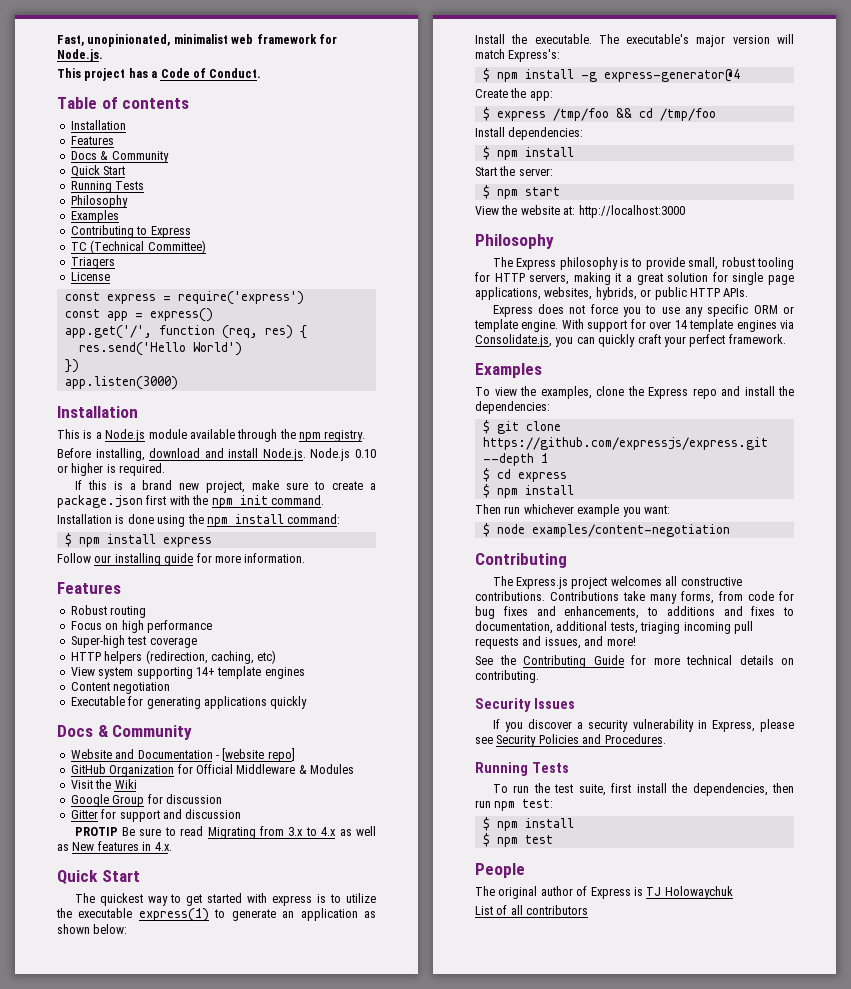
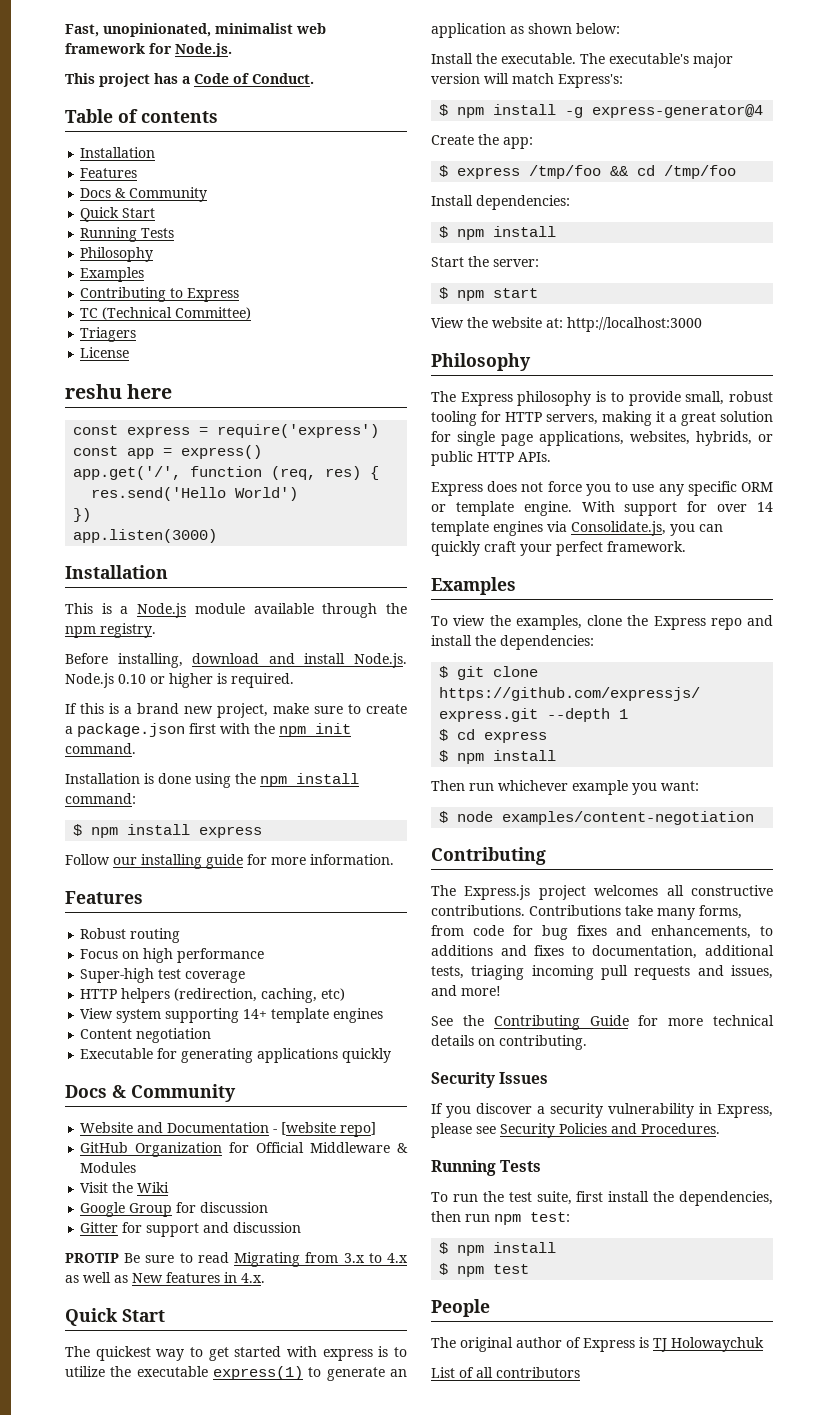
(110, 276) none -> [65,384,173,399] // reshu here

